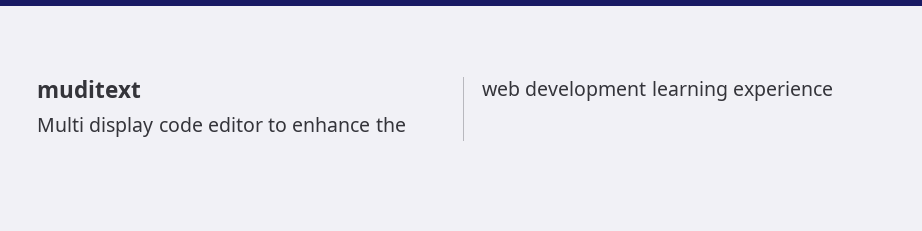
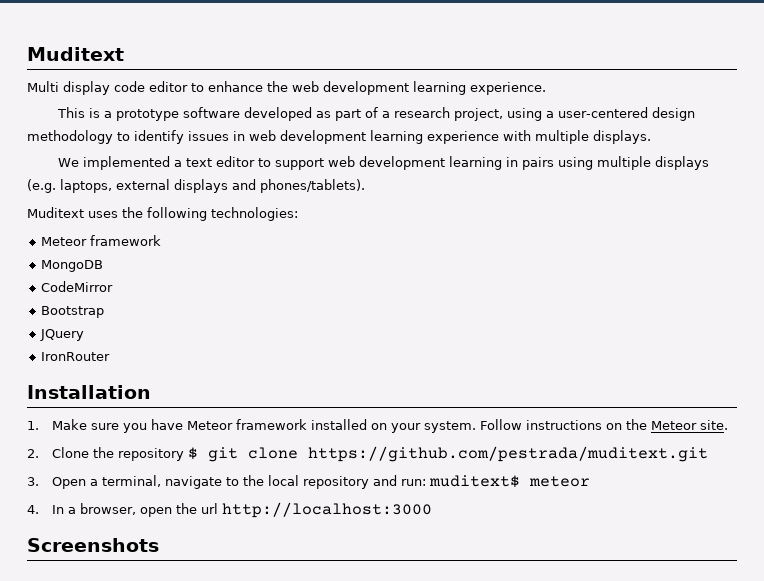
[37,80,141,98] muditext -> [27,47,124,61] Muditext
[732,81,833,101] experience -> [470,82,546,95] [57,107,696,121] [27,130,651,144] [58,156,710,170] [27,179,365,193] [27,207,298,221] [41,235,162,246] [41,260,104,272] [41,281,114,292] [41,306,105,318] [40,329,85,341] [41,352,111,361] [27,385,151,399] [27,419,729,433] [27,446,709,462] [27,475,591,489] [27,502,433,518] [27,538,159,552] experience. // This is a prototype software developed as part of a research project, using a user-centered design methodology to identify issues in web development learning experience with multiple displays. // We implemented a text editor to support web development learning in pairs using multiple displays (e.g. laptops, external displays and phones/tablets). // Muditext uses the following technologies: // Meteor framework // MongoDB // CodeMirror // Bootstrap // JQuery // IronRouter // Installation // 1. Make sure you have Meteor framework installed on your system. Follow instructions on the Meteor site. // 2. Clone the repository $ git clone https://github.com/pestrada/muditext.git // 3. Open a terminal, navigate to the local repository and run: muditext$ meteor // 4. In a browser, open the url http://localhost:3000 // Screenshots

